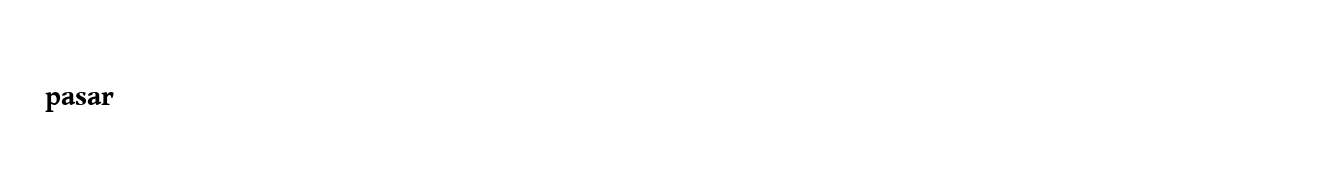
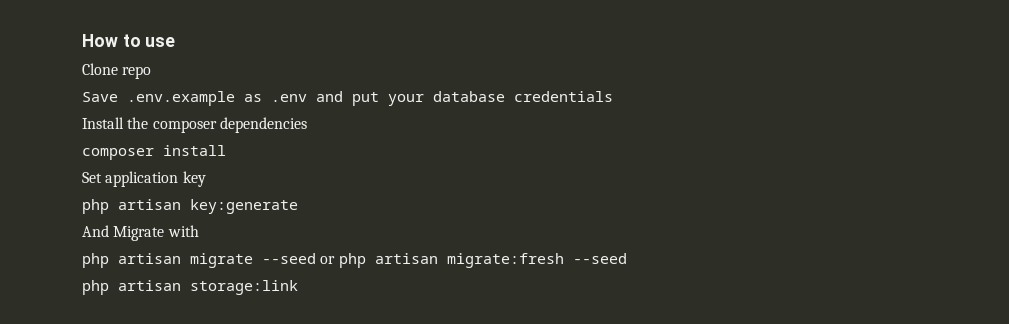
[45,92,114,112] pasar -> [82,34,176,47] [82,63,152,79] [82,91,613,106] [82,117,307,133] [82,145,226,160] [82,171,206,187] [82,199,298,214] [82,225,199,241] [82,253,627,268] [82,280,298,295] How to use // Clone repo // Save .env.example as .env and put your database credentials // Install the composer dependencies // composer install // Set application key // php artisan key:generate // And Migrate with // php artisan migrate --seed or php artisan migrate:fresh --seed // php artisan storage:link

